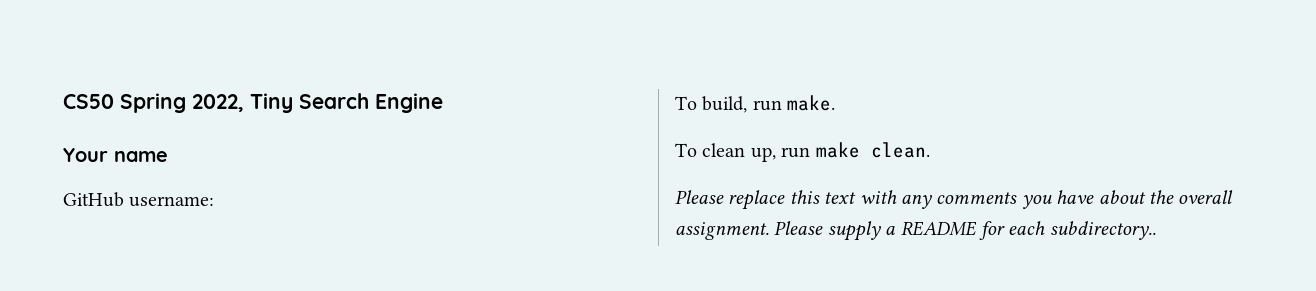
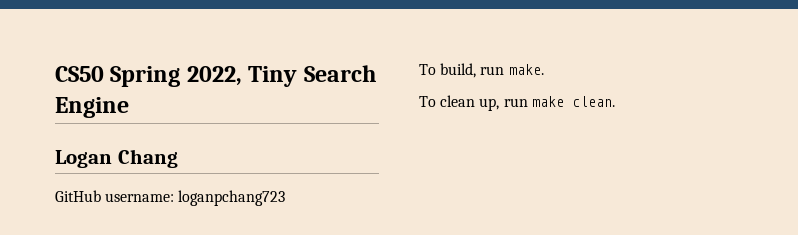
[63,148,168,162] Your name -> [55,149,178,168] Logan Chang
(215, 201) none -> [178,190,286,206] loganpchang723
[675,190,1234,210] [675,221,1156,241] // Please replace this text with any comments you have about the overall assignment. Please supply a README for each subdirectory.. -> (615, 101) none

